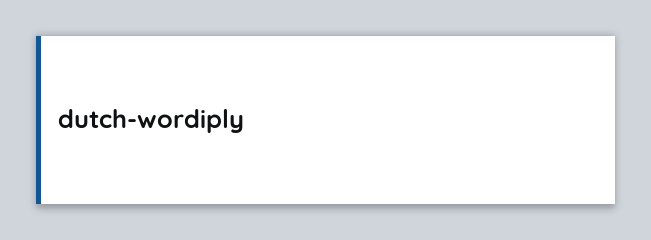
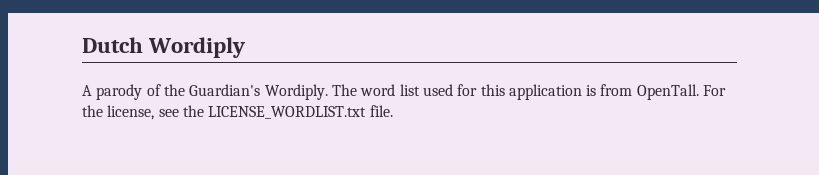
[58,109,244,133] dutch-wordiply -> [82,37,246,58] [82,84,727,100] [82,105,393,120] Dutch Wordiply // A parody of the Guardian's Wordiply. The word list used for this application is from OpenTall. For the license, see the LICENSE_WORDLIST.txt file.

